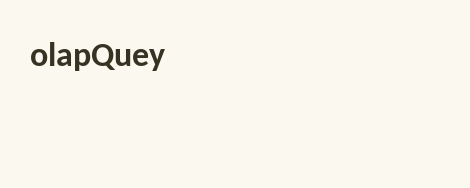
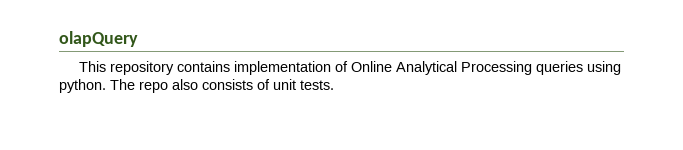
[30,42,165,71] olapQuey -> [59,31,138,47] [79,61,622,75] [59,79,334,93] olapQuery // This repository contains implementation of Online Analytical Processing queries using python. The repo also consists of unit tests.

